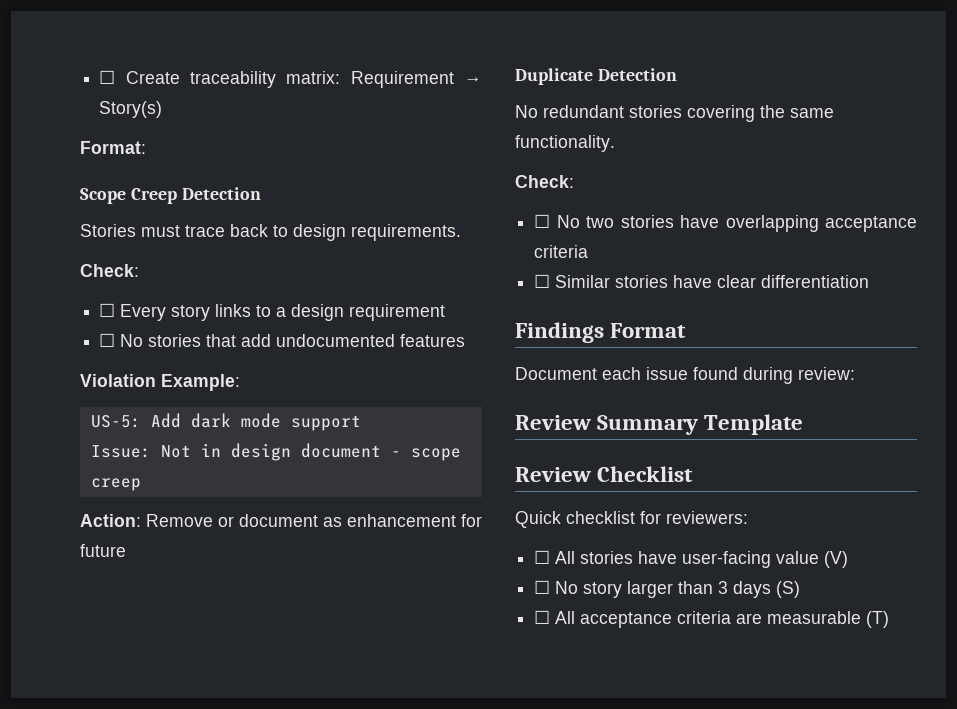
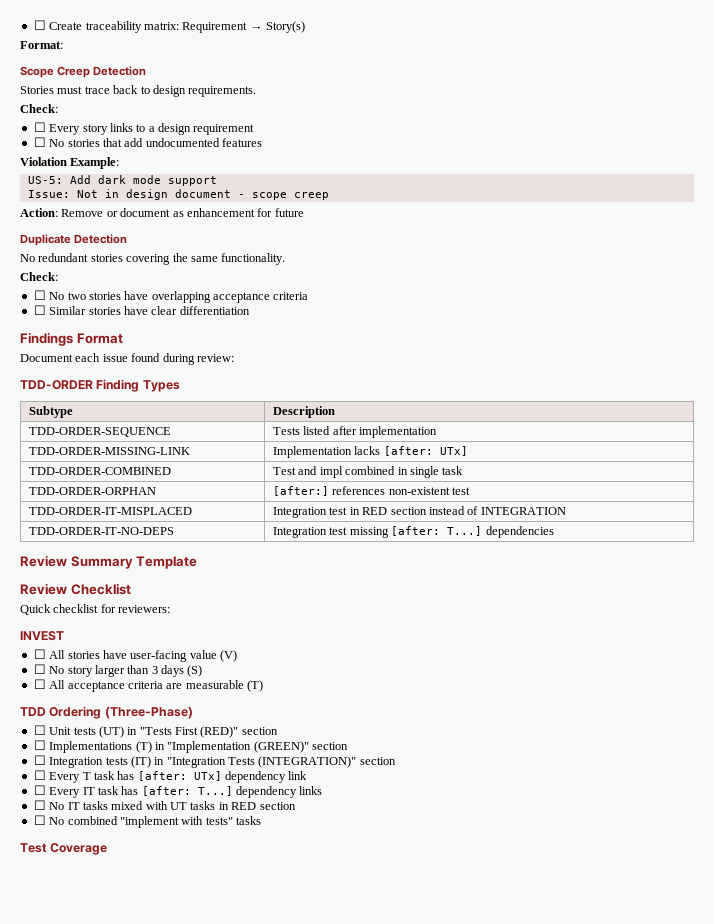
(855, 373) none -> [20,379,180,392] [29,406,74,418] [273,406,336,418] [29,427,172,437] [273,426,438,438] [29,447,191,455] [273,446,468,458] [29,467,172,475] [273,466,464,478] [29,487,157,495] [273,486,471,496] [29,507,193,515] [273,506,566,518] [29,527,175,535] [273,526,554,538] // TDD-ORDER Finding Types // Subtype | Description // TDD-ORDER-SEQUENCE | Tests listed after implementation // TDD-ORDER-MISSING-LINK | Implementation lacks [after: UTx] // TDD-ORDER-COMBINED | Test and impl combined in single task // TDD-ORDER-ORPHAN | [after:] references non-existent test // TDD-ORDER-IT-MISPLACED | Integration test in RED section instead of INTEGRATION // TDD-ORDER-IT-NO-DEPS | Integration test missing [after: T...] dependencies
(748, 517) none -> [20,631,64,641] // INVEST
(890, 619) none -> [20,706,193,719] [33,725,278,738] [33,740,348,753] [33,755,396,768] [33,770,308,783] [33,785,323,798] [33,800,296,810] [33,815,261,828] [20,843,108,855] // TDD Ordering (Three-Phase) // ☐ Unit tests (UT) in "Tests First (RED)" section // ☐ Implementations (T) in "Implementation (GREEN)" section // ☐ Integration tests (IT) in "Integration Tests (INTEGRATION)" section // ☐ Every T task has [after: UTx] dependency link // ☐ Every IT task has [after: T...] dependency links // ☐ No IT tasks mixed with UT tasks in RED section // ☐ No combined "implement with tests" tasks // Test Coverage

